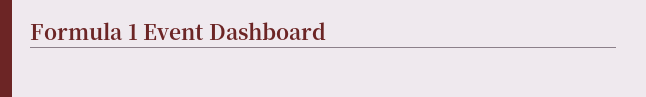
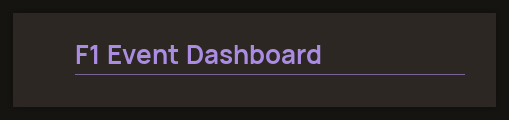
[30,22,138,40] Formula 1 -> [75,45,100,64] F1

